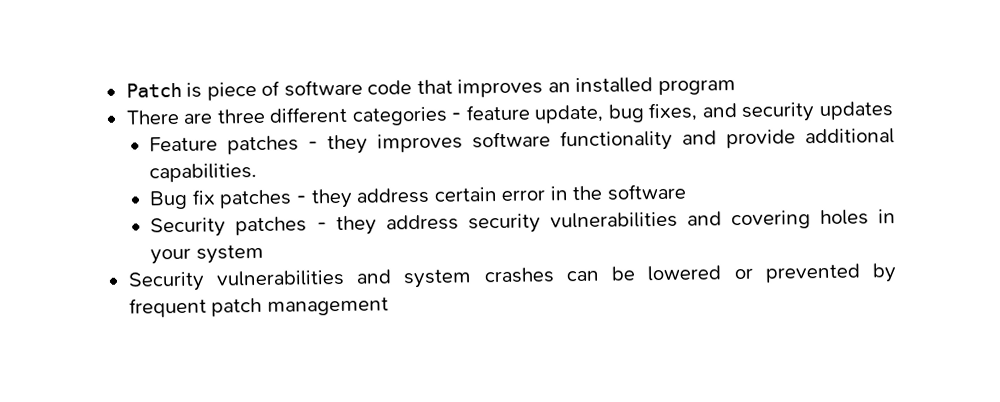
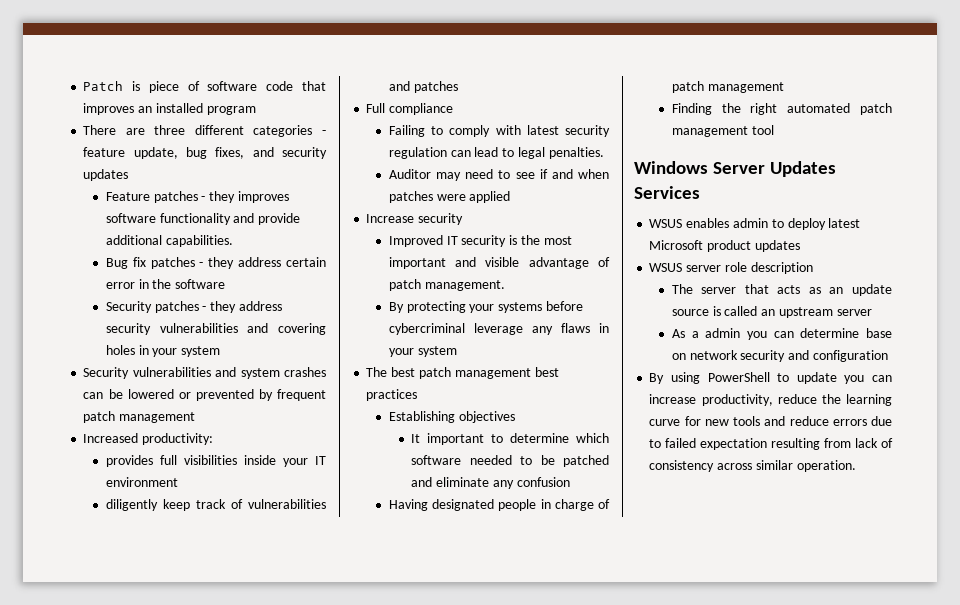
(389, 306) none -> [83,433,214,445] [105,455,326,467] [105,477,178,487] [105,499,326,511] [388,81,458,93] [366,103,454,115] [388,125,610,137] [388,147,604,159] [388,169,609,181] [388,191,511,203] [366,213,464,225] [388,235,572,247] [388,257,610,269] [388,279,505,291] [388,301,583,313] [388,323,609,335] [388,346,457,357] [366,367,559,379] [366,389,418,401] [388,411,515,423] [411,433,609,445] [411,455,609,467] [411,477,570,489] [388,499,610,511] [671,81,784,93] [671,103,892,115] [671,125,774,137] [634,161,837,177] [634,186,700,199] [649,218,861,230] [649,240,800,252] [649,262,813,274] [671,284,892,296] [671,306,872,318] [671,328,892,340] [671,350,888,362] [649,372,892,384] [649,394,892,406] [649,416,892,426] [649,438,893,450] [649,460,856,472] // Increased productivity: // provides full visibilities inside your IT environment // diligently keep track of vulnerabilities and patches // Full compliance // Failing to comply with latest security regulation can lead to legal penalties. // Auditor may need to see if and when patches were applied // Increase security // Improved IT security is the most important and visible advantage of patch management. // By protecting your systems before cybercriminal leverage any flaws in your system // The best patch management best practices // Establishing objectives // It important to determine which software needed to be patched and eliminate any confusion // Having designated people in charge of patch management // Finding the right automated patch management tool // Windows Server Updates Services // WSUS enables admin to deploy latest Microsoft product updates // WSUS server role description // The server that acts as an update source is called an upstream server // As a admin you can determine base on network security and configuration // By using PowerShell to update you can increase productivity, reduce the learning curve for new tools and reduce errors due to failed expectation resulting from lack of consistency across similar operation.

